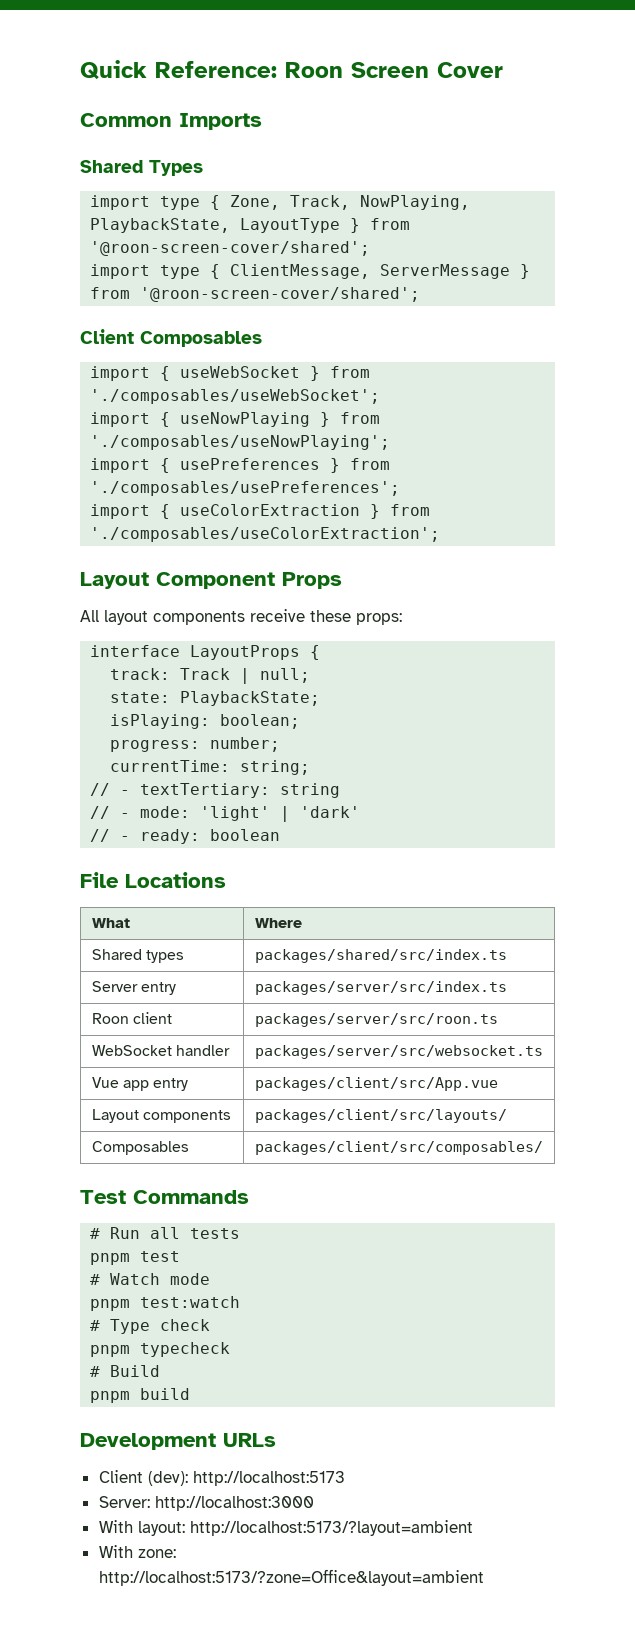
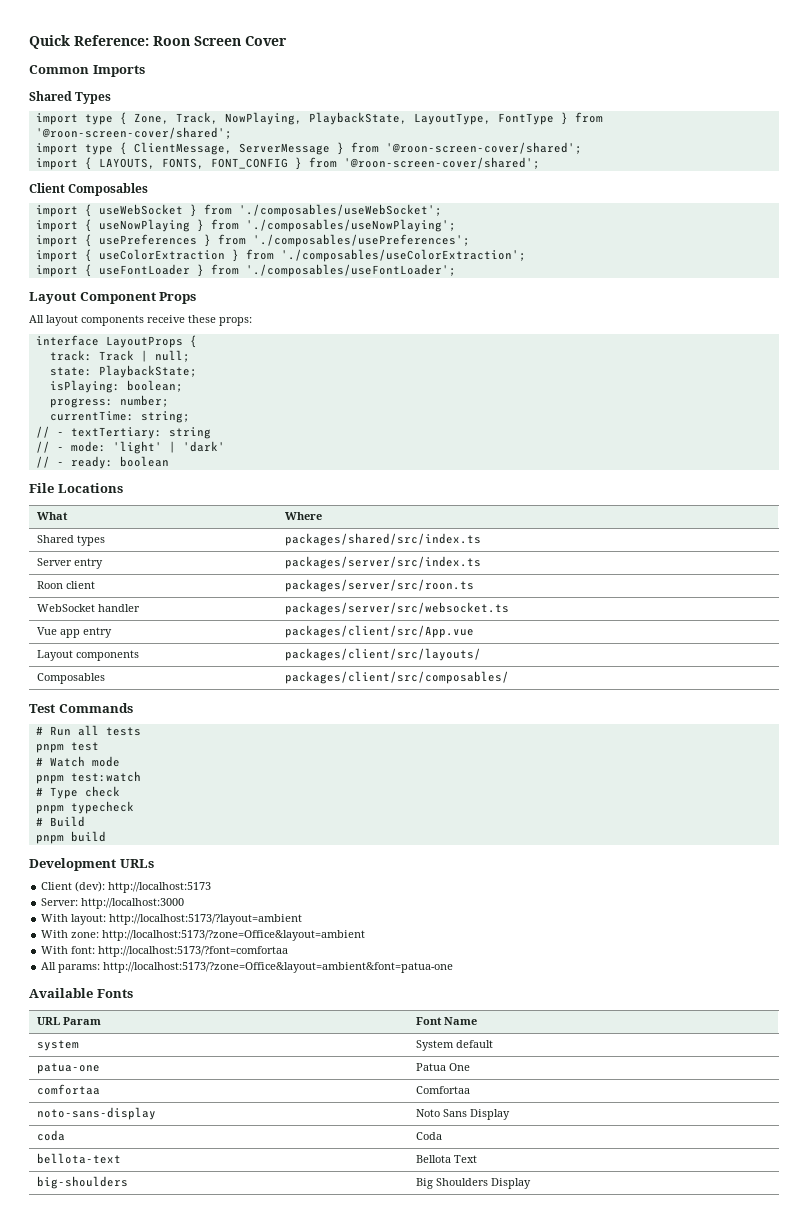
[240,218,341,233] LayoutType -> [413,113,554,125] LayoutType, FontType
(421, 294) none -> [35,157,540,170] // import { LAYOUTS, FONTS, FONT_CONFIG } from '@roon-screen-cover/shared';
(441, 534) none -> [35,264,456,277] // import { useFontLoader } from './composables/useFontLoader';
(484, 1577) none -> [41,946,289,957] [41,962,454,973] [29,988,133,998] [36,1017,101,1025] [415,1017,477,1025] [36,1040,79,1051] [415,1040,493,1051] [36,1063,100,1074] [415,1063,470,1071] [36,1084,100,1095] [415,1086,470,1094] [36,1107,156,1120] [415,1109,510,1120] [36,1130,65,1141] [415,1132,442,1140] [36,1153,121,1164] [415,1155,477,1163] [36,1176,128,1189] [415,1178,531,1189] // With font: http://localhost:5173/?font=comfortaa // All params: http://localhost:5173/?zone=Office&layout=ambient&font=patua-one // Available Fonts // URL Param | Font Name // system | System default // patua-one | Patua One // comfortaa | Comfortaa // noto-sans-display | Noto Sans Display // coda | Coda // bellota-text | Bellota Text // big-shoulders | Big Shoulders Display

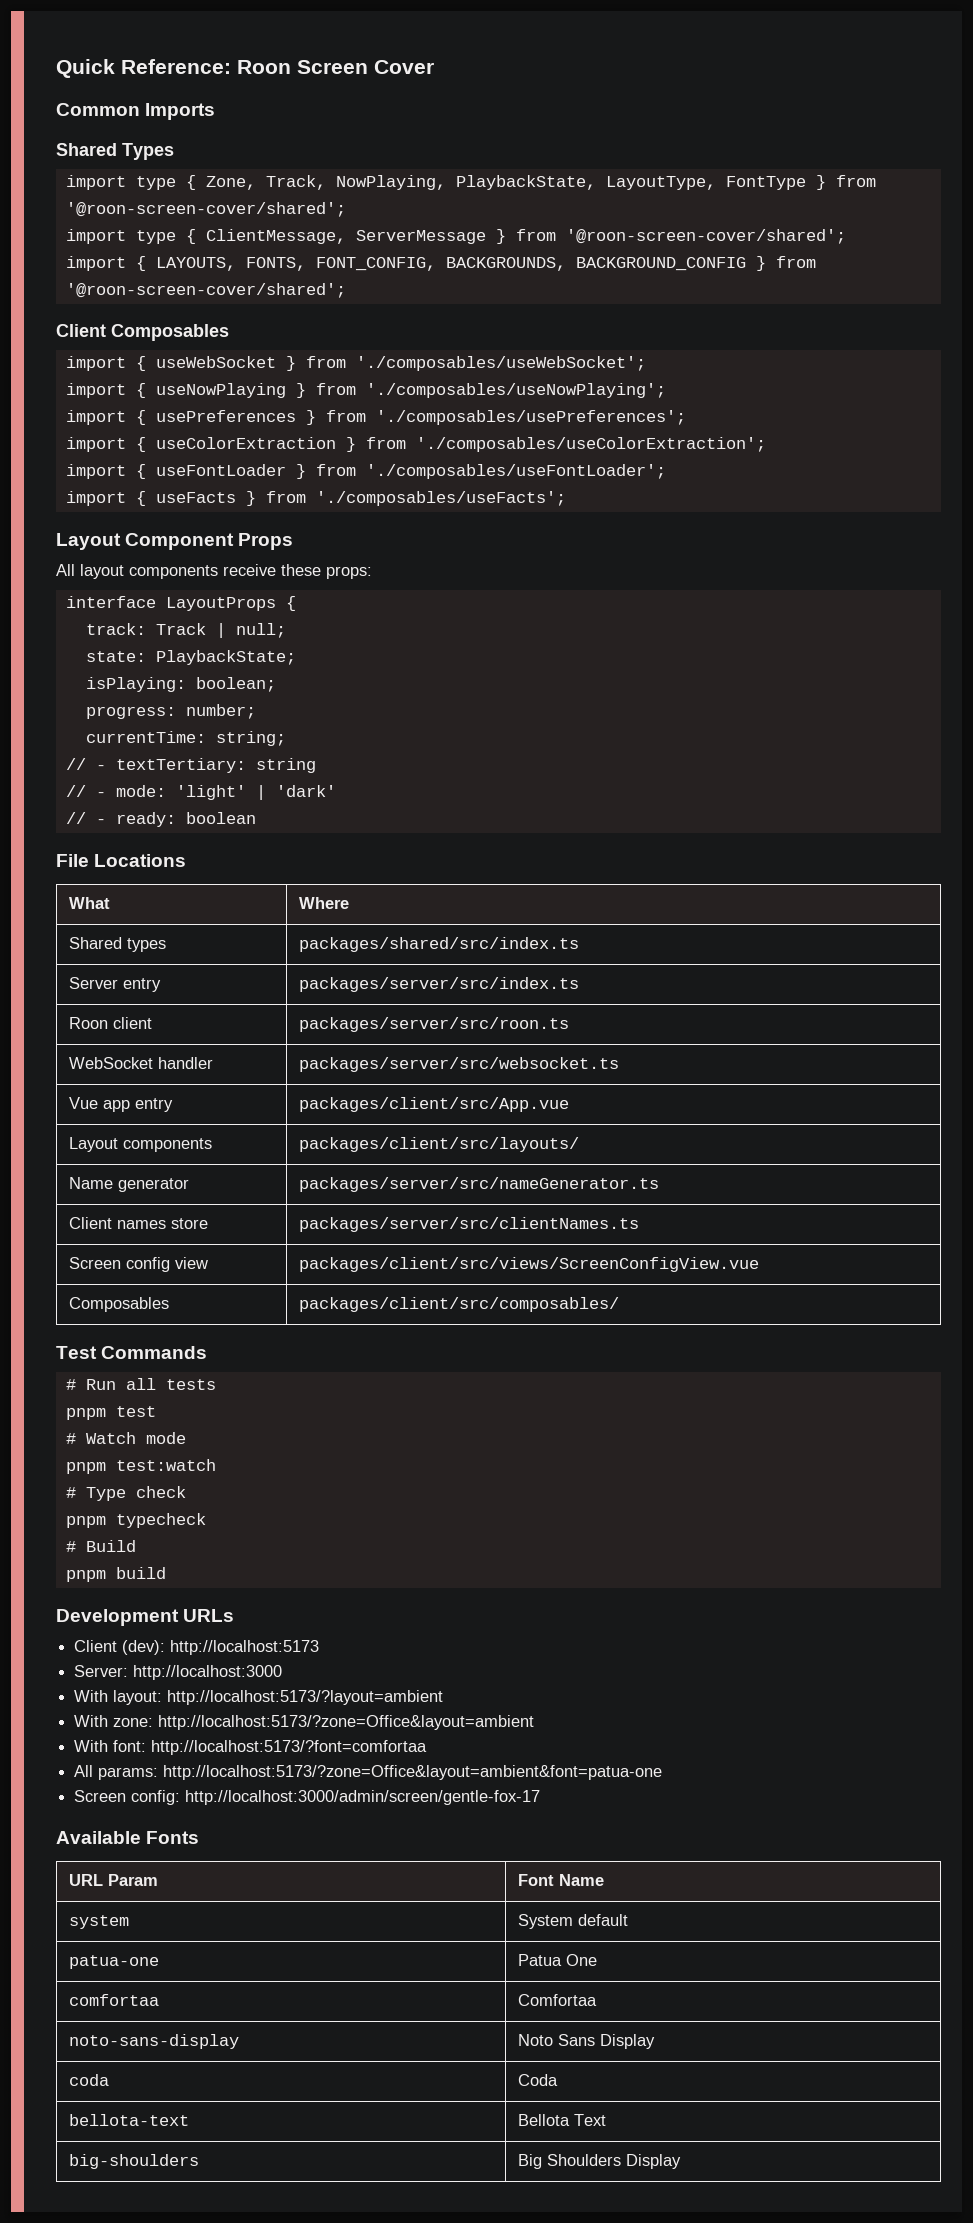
[210,158,288,169] FONT_CONFIG -> [315,257,746,271] FONT_CONFIG, BACKGROUNDS, BACKGROUND_CONFIG
(456, 270) none -> [65,491,566,506] // import { useFacts } from './composables/useFacts';
(481, 654) none -> [68,1177,189,1192] [298,1177,659,1192] [68,1217,208,1229] [298,1217,639,1232] [68,1257,208,1272] [298,1257,759,1272] // Name generator | packages/server/src/nameGenerator.ts // Client names store | packages/server/src/clientNames.ts // Screen config view | packages/client/src/views/ScreenConfigView.vue
(454, 967) none -> [74,1790,541,1805] // Screen config: http://localhost:3000/admin/screen/gentle-fox-17

